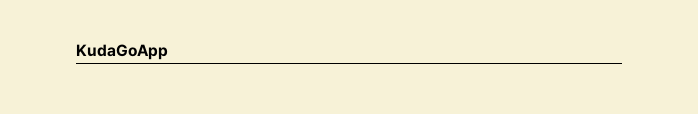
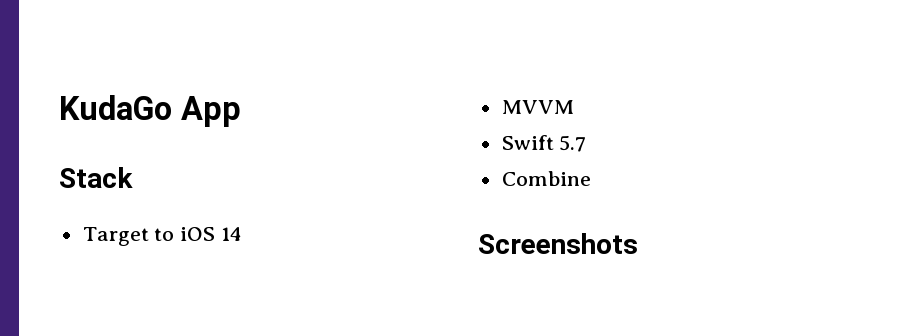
[76,44,168,60] KudaGoApp -> [59,95,241,127] [59,167,133,188] [82,227,243,246] [501,100,574,114] [501,135,587,152] [501,171,591,186] [478,233,638,254] KudaGo App // Stack // Target to iOS 14 // MVVM // Swift 5.7 // Combine // Screenshots

